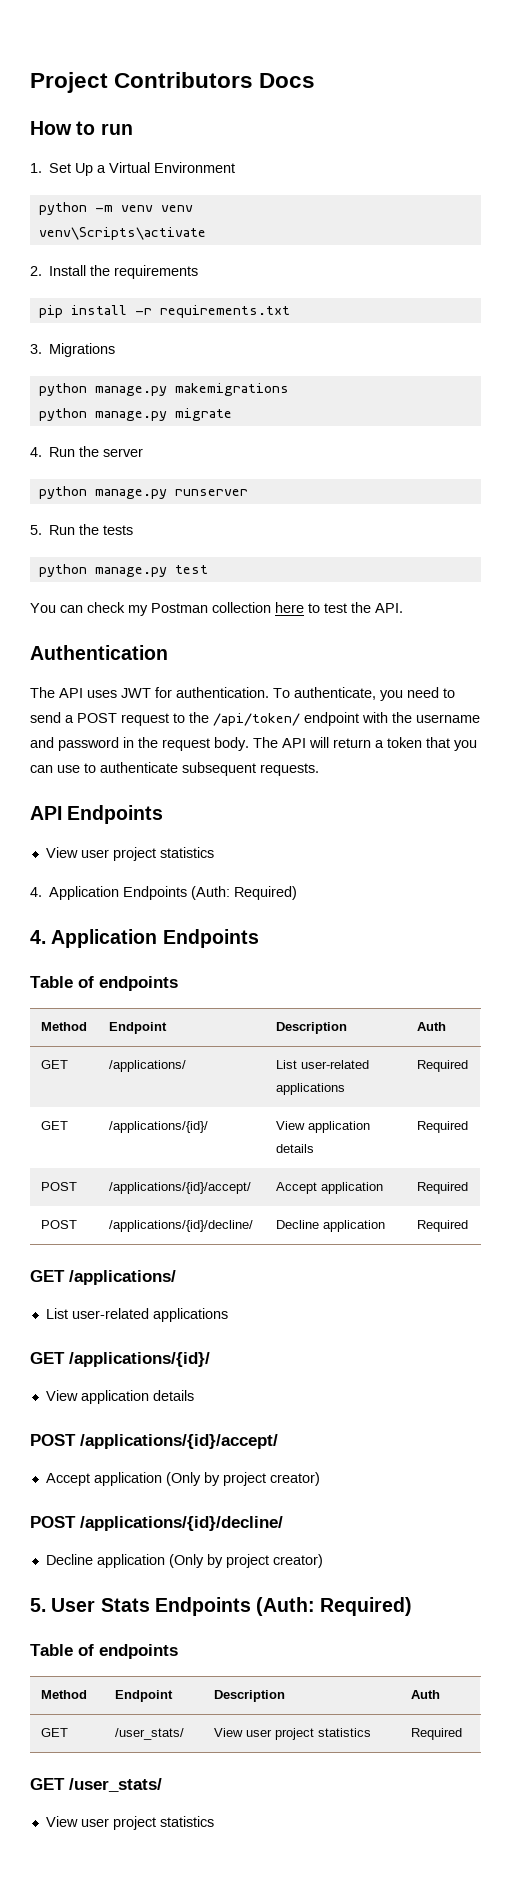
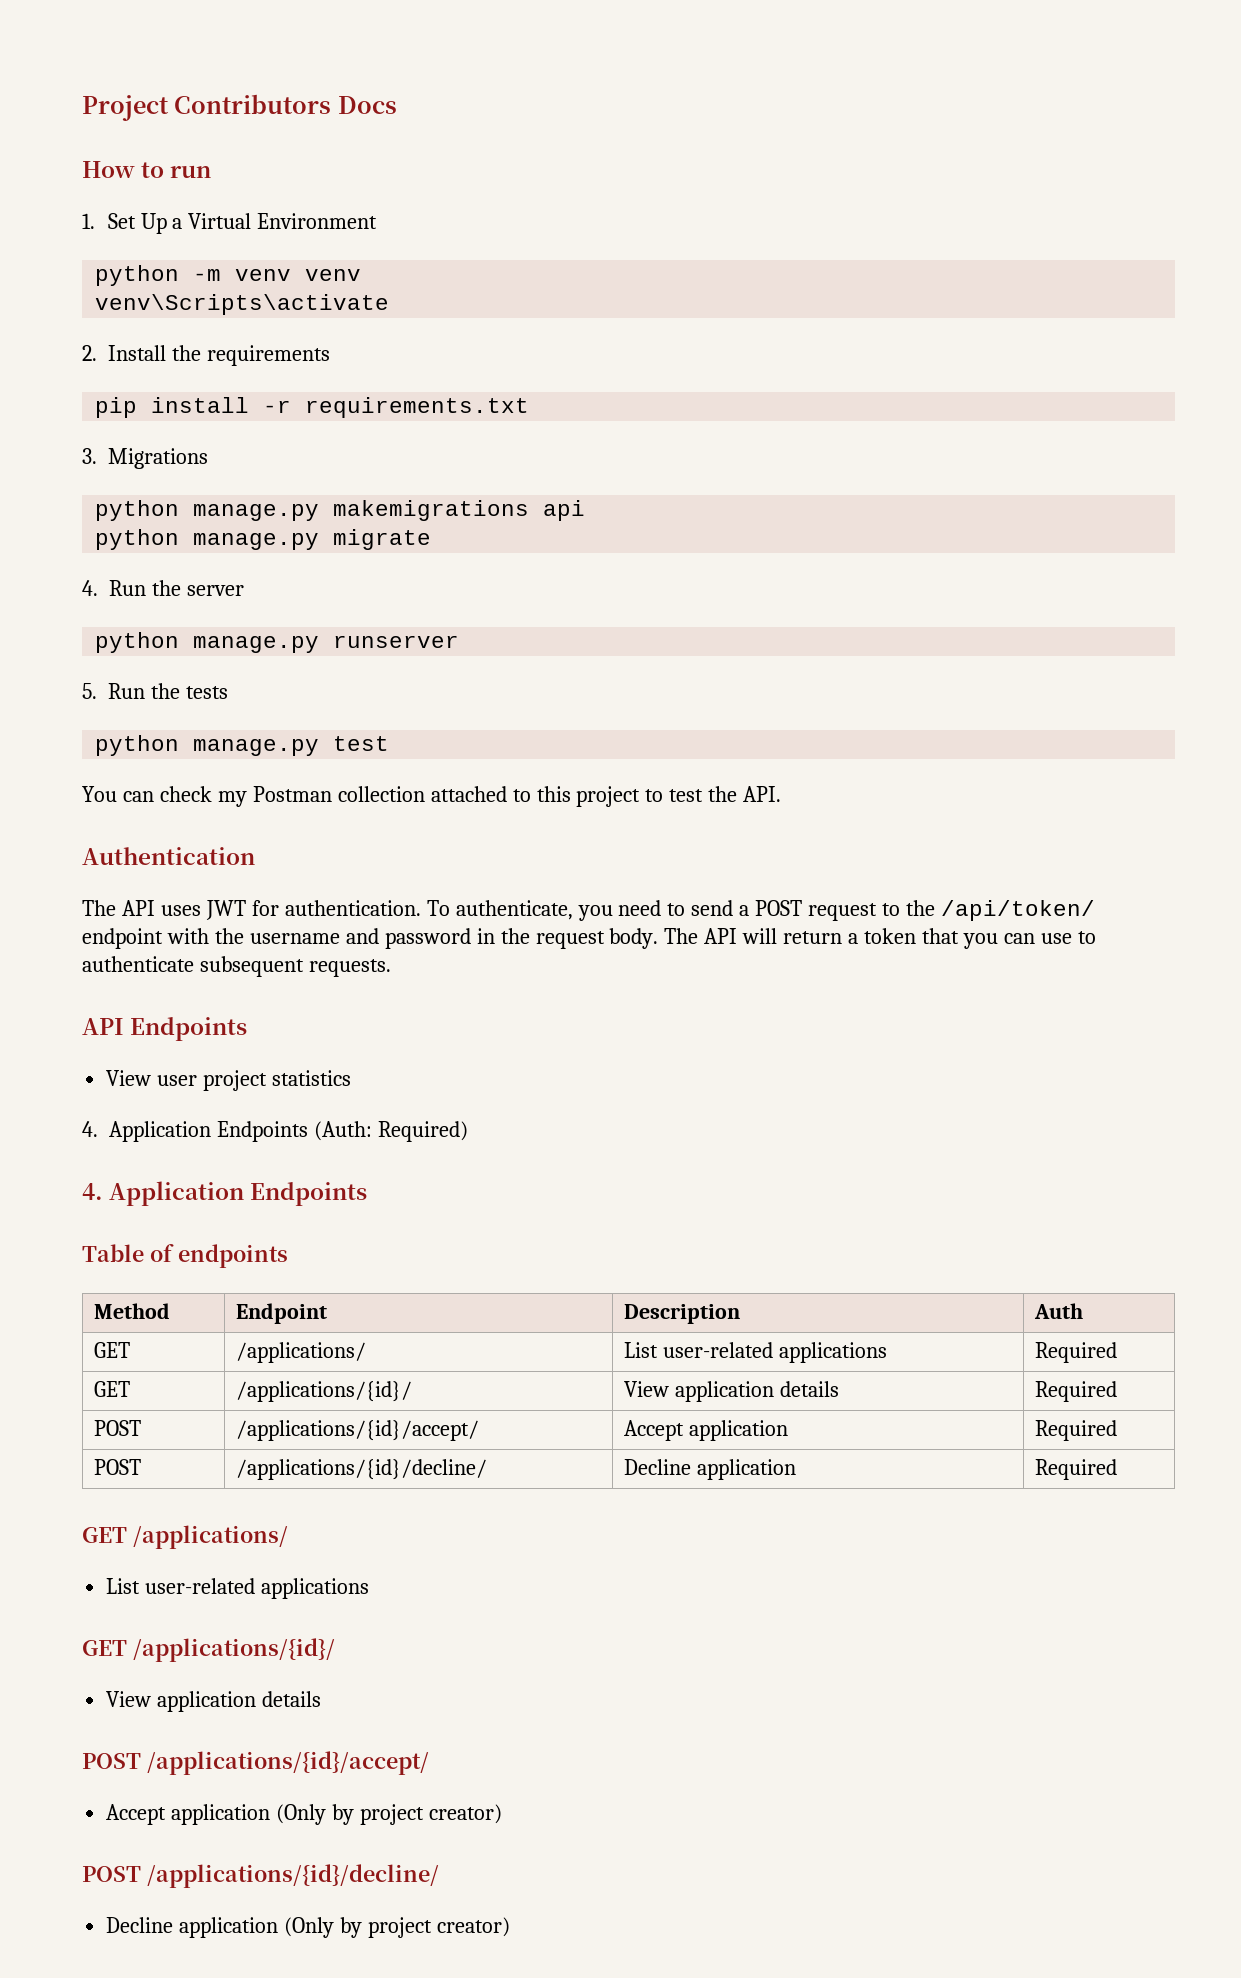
(289, 389) none -> [543,500,586,521] api
[275,602,304,613] here -> [430,786,641,807] attached to this project
[30,1597,413,1616] [30,1644,178,1659] [40,1690,87,1699] [114,1690,173,1702] [213,1690,285,1702] [410,1690,440,1699] [40,1728,68,1737] [114,1728,184,1740] [213,1728,371,1740] [410,1728,462,1740] [30,1778,162,1792] [45,1816,214,1830] // 5. User Stats Endpoints (Auth: Required) // Table of endpoints // Method | Endpoint | Description | Auth // GET | /user_stats/ | View user project statistics | Required // GET /user_stats/ // View user project statistics -> (510, 1927) none

